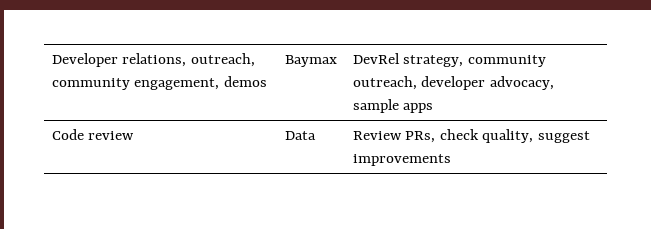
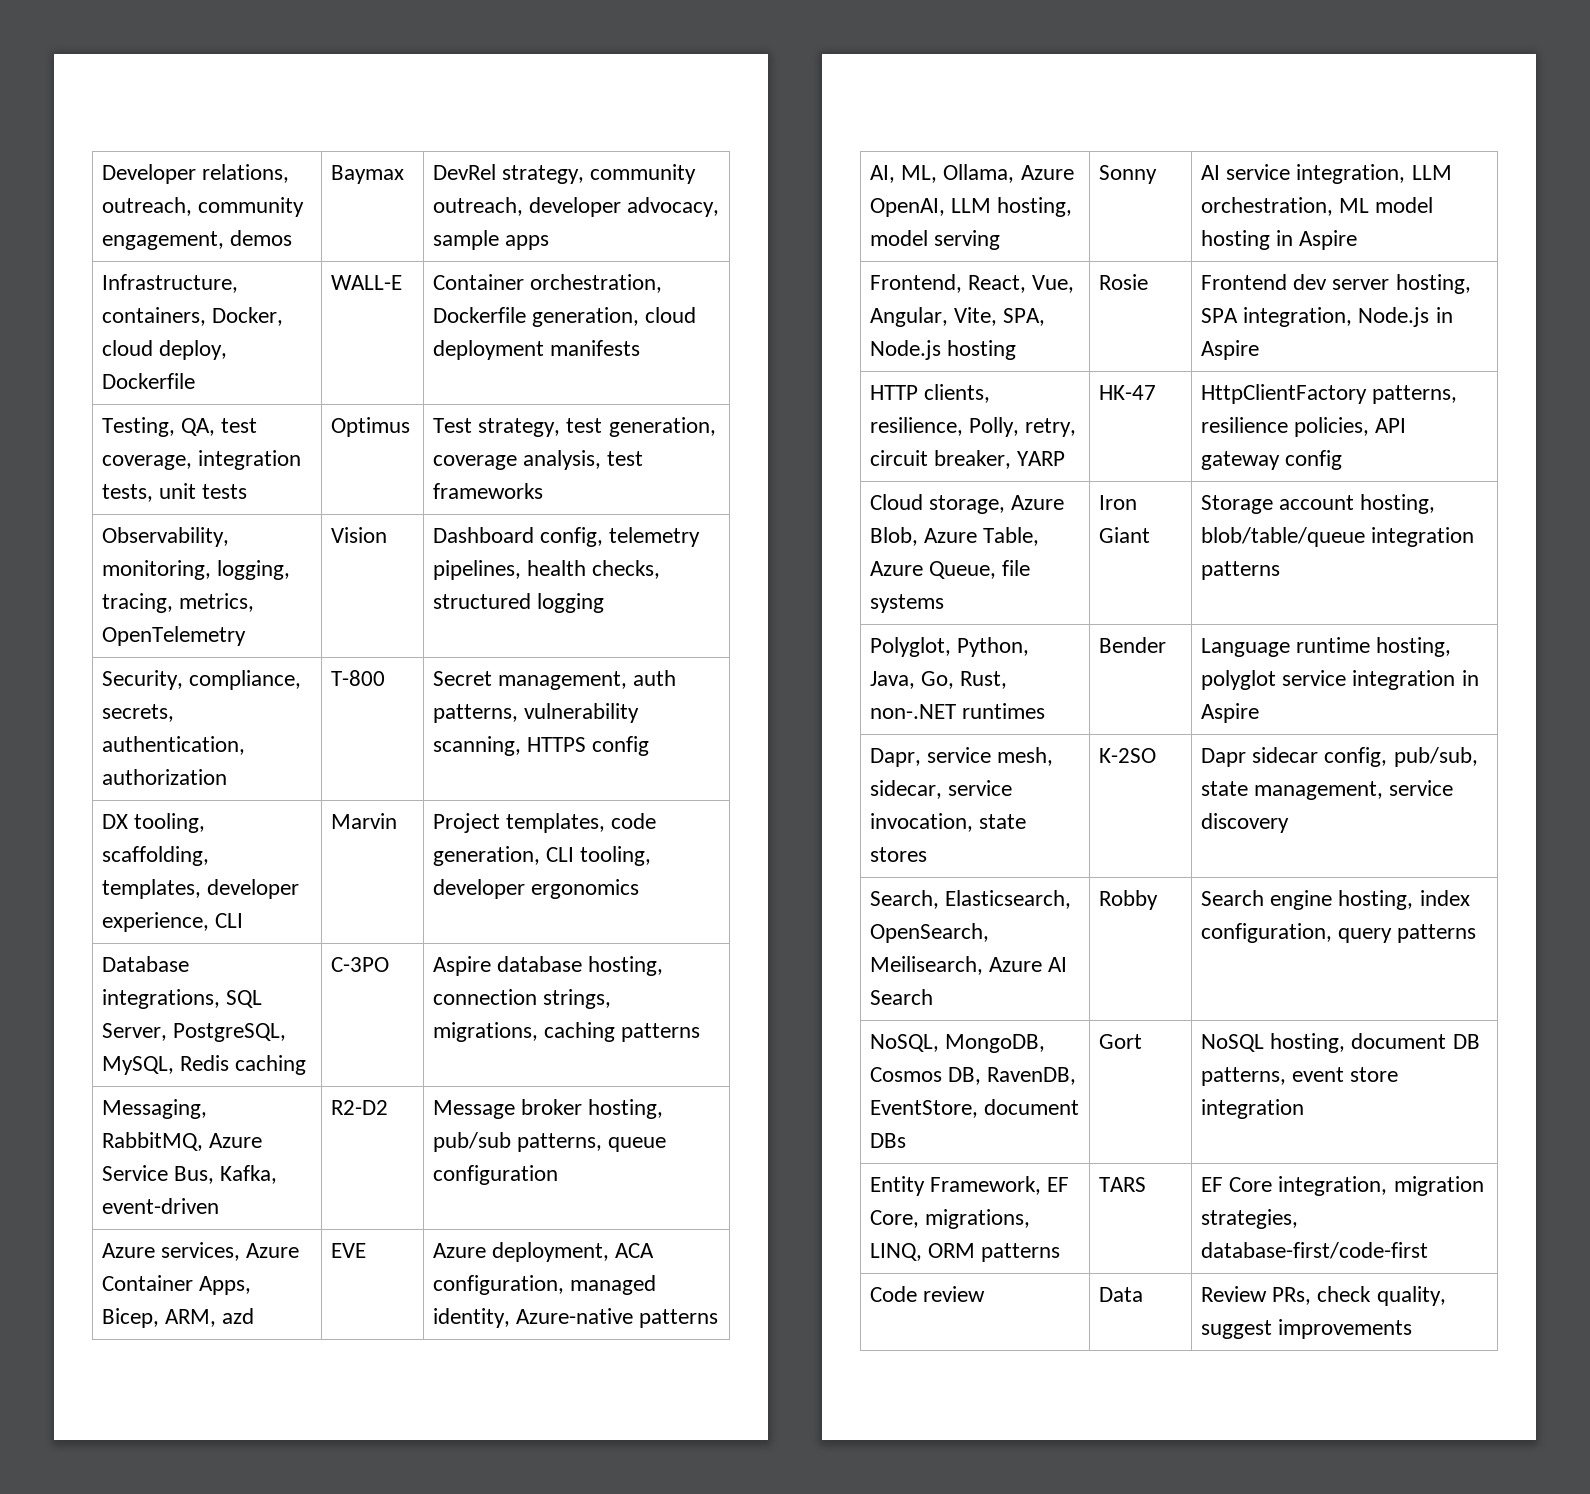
(434, 108) none -> [101,274,238,293] [101,307,284,326] [101,340,228,360] [101,373,195,389] [330,275,402,290] [432,274,663,293] [432,307,697,327] [432,340,641,360] [101,417,258,437] [101,450,302,470] [101,483,248,502] [330,417,410,437] [432,417,716,437] [432,450,644,470] [432,483,543,499] [101,527,229,547] [101,560,291,580] [101,593,255,613] [101,626,246,646] [330,527,387,543] [432,527,701,547] [432,560,661,580] [432,593,605,613] [101,670,302,690] [101,704,174,722] [101,736,245,755] [101,769,227,785] [330,670,385,686] [432,670,677,690] [432,703,640,723] [432,736,650,756] [101,813,206,833] [101,846,209,866] [101,879,300,899] [101,912,244,932] [330,813,397,829] [432,813,657,833] [432,846,652,866] [432,879,640,899] [101,956,189,972] [101,989,263,1009] [101,1023,287,1042] [101,1055,307,1075] [330,957,389,972] [432,956,664,976] [432,989,612,1009] [432,1022,701,1042] [101,1099,207,1119] [101,1132,263,1151] [101,1165,278,1184] [101,1198,219,1214] [330,1100,388,1115] [432,1099,664,1119] [432,1132,667,1152] [432,1165,558,1185] [101,1242,300,1261] [101,1275,252,1295] [101,1308,255,1328] [330,1243,366,1258] [432,1242,655,1262] [432,1275,657,1295] [432,1308,719,1328] [869,164,1074,183] [869,197,1073,217] [869,230,1001,250] [1098,165,1157,184] [1200,164,1452,184] [1200,197,1434,216] [1200,230,1358,250] [869,274,1075,293] [869,307,1046,327] [869,340,1017,360] [1098,274,1148,290] [1200,274,1471,294] [1200,307,1453,327] [1200,340,1259,360] [869,384,991,403] [869,417,1077,437] [869,450,1066,469] [1098,385,1156,400] [1200,384,1458,404] [1200,417,1407,437] [1200,450,1343,470] [869,494,1065,514] [869,527,1040,546] [869,560,1031,579] [869,594,944,613] [1098,495,1137,510] [1098,527,1150,543] [1200,494,1436,514] [1200,527,1475,547] [1200,561,1280,580] [869,637,1030,657] [869,671,1008,689] [869,703,1046,719] [1098,637,1166,653] [1200,637,1452,657] [1200,670,1479,690] [1200,703,1259,723] [869,747,1054,767] [869,780,1013,799] [869,813,1027,832] [869,847,927,862] [1098,748,1156,763] [1200,747,1478,767] [1200,780,1454,800] [1200,813,1289,833] [869,890,1072,909] [869,923,989,943] [869,956,1068,975] [869,989,933,1005] [1098,890,1158,910] [1200,890,1470,910] [1200,923,1477,943] [869,1034,1046,1053] [869,1067,1077,1085] [869,1099,1080,1118] [869,1133,906,1148] [1098,1034,1142,1049] [1200,1033,1480,1053] [1200,1067,1399,1086] [1200,1099,1304,1119] [869,1176,1070,1196] [869,1209,1031,1229] [869,1243,1061,1262] [1098,1177,1146,1192] [1200,1176,1484,1196] [1200,1209,1298,1229] [1200,1242,1428,1259] // Infrastructure, containers, Docker, cloud deploy, Dockerfile | WALL-E | Container orchestration, Dockerfile generation, cloud deployment manifests // Testing, QA, test coverage, integration tests, unit tests | Optimus | Test strategy, test generation, coverage analysis, test frameworks // Observability, monitoring, logging, tracing, metrics, OpenTelemetry | Vision | Dashboard config, telemetry pipelines, health checks, structured logging // Security, compliance, secrets, authentication, authorization | T-800 | Secret management, auth patterns, vulnerability scanning, HTTPS config // DX tooling, scaffolding, templates, developer experience, CLI | Marvin | Project templates, code generation, CLI tooling, developer ergonomics // Database integrations, SQL Server, PostgreSQL, MySQL, Redis caching | C-3PO | Aspire database hosting, connection strings, migrations, caching patterns // Messaging, RabbitMQ, Azure Service Bus, Kafka, event-driven | R2-D2 | Message broker hosting, pub/sub patterns, queue configuration // Azure services, Azure Container Apps, Bicep, ARM, azd | EVE | Azure deployment, ACA configuration, managed identity, Azure-native patterns // AI, ML, Ollama, Azure OpenAI, LLM hosting, model serving | Sonny | AI service integration, LLM orchestration, ML model hosting in Aspire // Frontend, React, Vue, Angular, Vite, SPA, Node.js hosting | Rosie | Frontend dev server hosting, SPA integration, Node.js in Aspire // HTTP clients, resilience, Polly, retry, circuit breaker, YARP | HK-47 | HttpClientFactory patterns, resilience policies, API gateway config // Cloud storage, Azure Blob, Azure Table, Azure Queue, file systems | Iron Giant | Storage account hosting, blob/table/queue integration patterns // Polyglot, Python, Java, Go, Rust, non-.NET runtimes | Bender | Language runtime hosting, polyglot service integration in Aspire // Dapr, service mesh, sidecar, service invocation, state stores | K-2SO | Dapr sidecar config, pub/sub, state management, service discovery // Search, Elasticsearch, OpenSearch, Meilisearch, Azure AI Search | Robby | Search engine hosting, index configuration, query patterns // NoSQL, MongoDB, Cosmos DB, RavenDB, EventStore, document DBs | Gort | NoSQL hosting, document DB patterns, event store integration // Entity Framework, EF Core, migrations, LINQ, ORM patterns | TARS | EF Core integration, migration strategies, database-first/code-first

